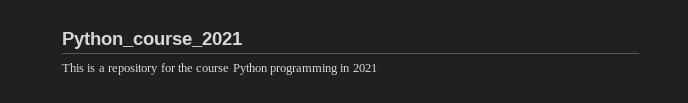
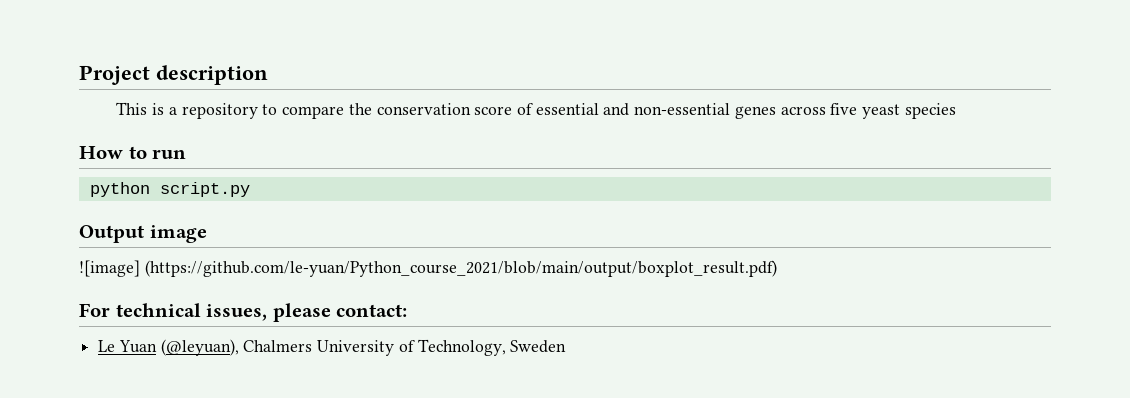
[62,32,242,49] Python_course_2021 -> [79,65,268,85] Project description
[160,63,377,75] for the course Python programming in 2021 -> [262,103,956,119] [79,146,187,159] [89,182,250,197] [79,225,207,243] [79,260,777,277] [79,303,408,322] [98,339,567,356] to compare the conservation score of essential and non-essential genes across five yeast species // How to run // python script.py // Output image // ![image] (https://github.com/le-yuan/Python_course_2021/blob/main/output/boxplot_result.pdf) // For technical issues, please contact: // Le Yuan (@leyuan), Chalmers University of Technology, Sweden

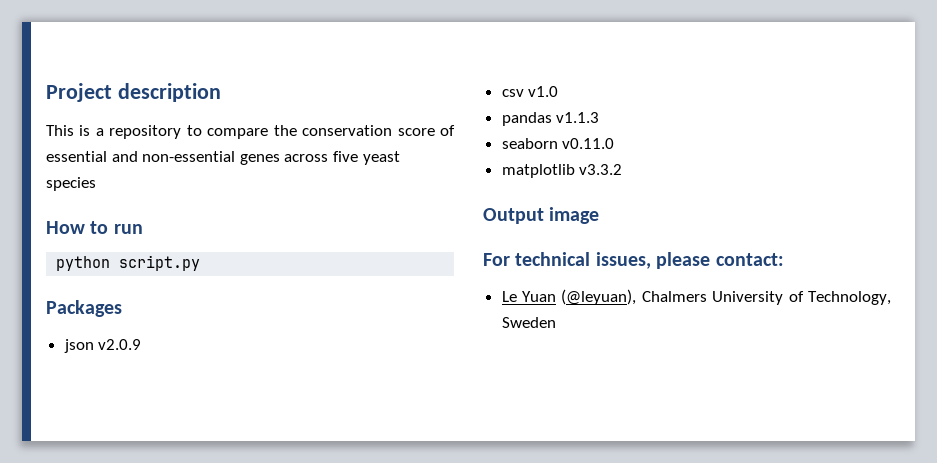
(250, 189) none -> [46,300,122,317] [63,339,142,353] [501,86,559,97] [501,112,600,126] [501,138,615,149] [501,164,623,178] // Packages // json v2.0.9 // csv v1.0 // pandas v1.1.3 // seaborn v0.11.0 // matplotlib v3.3.2
[79,260,777,277] // ![image] (https://github.com/le-yuan/Python_course_2021/blob/main/output/boxplot_result.pdf) -> (600, 215) none

